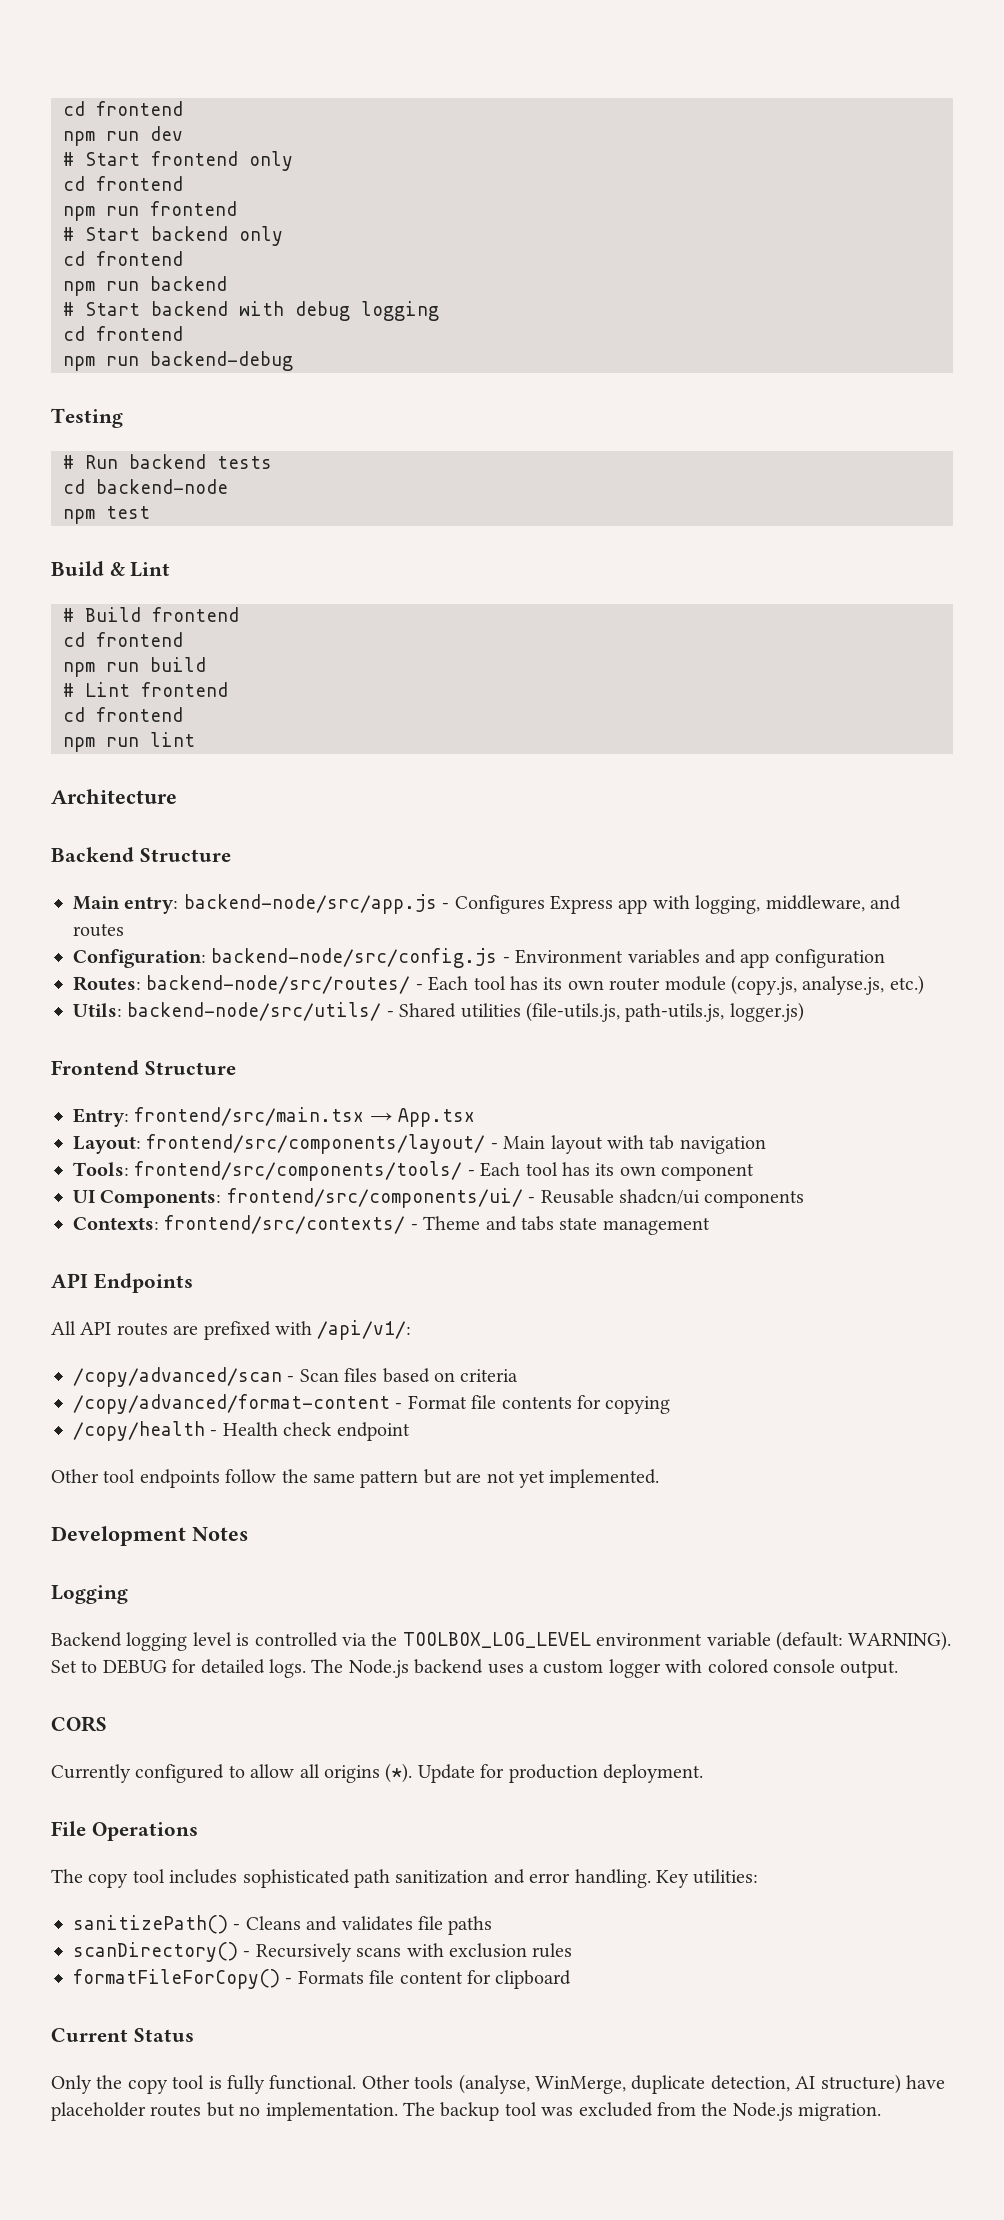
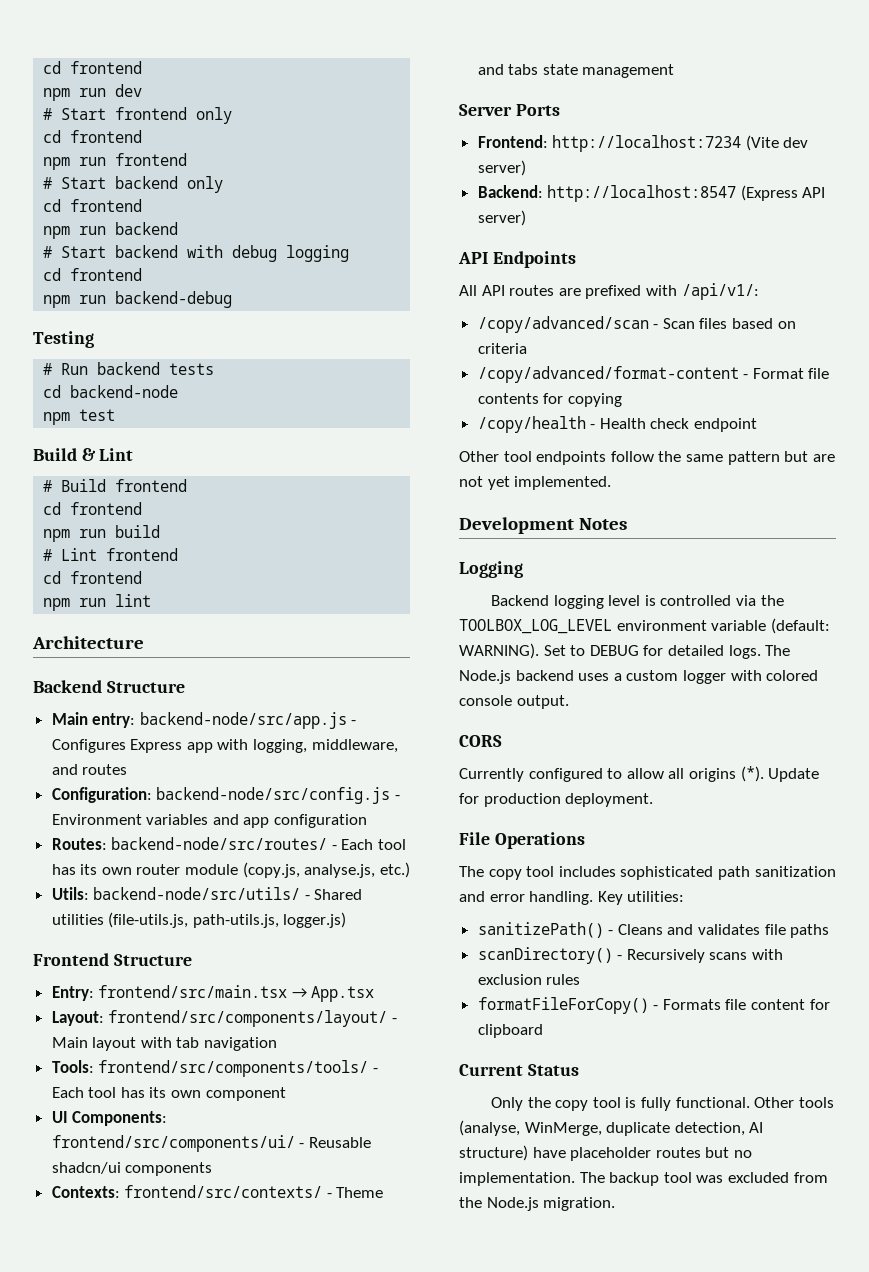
(710, 1226) none -> [459,104,560,116] [477,135,809,152] [477,160,526,176] [477,185,826,202] [477,210,526,226] // Server Ports // Frontend: http://localhost:7234 (Vite dev server) // Backend: http://localhost:8547 (Express API server)

